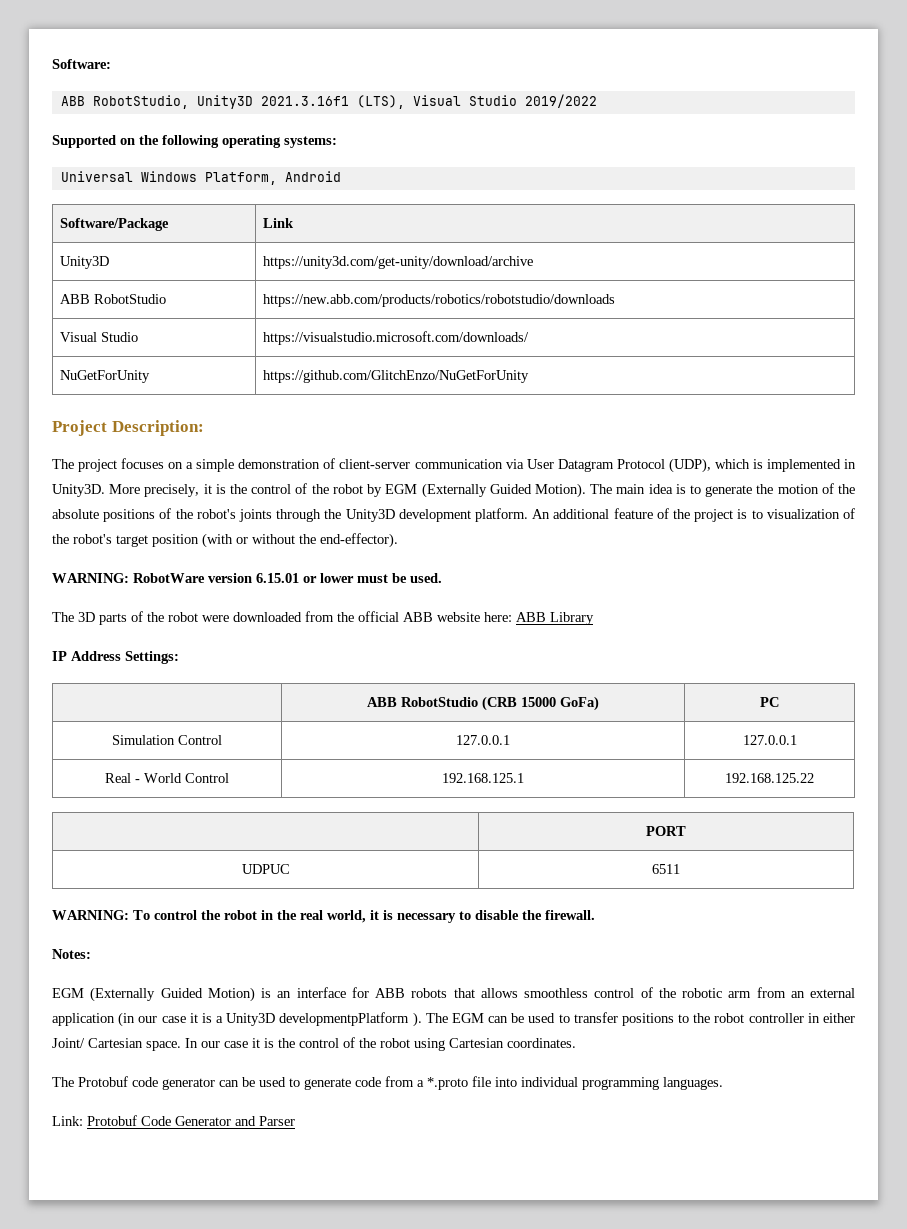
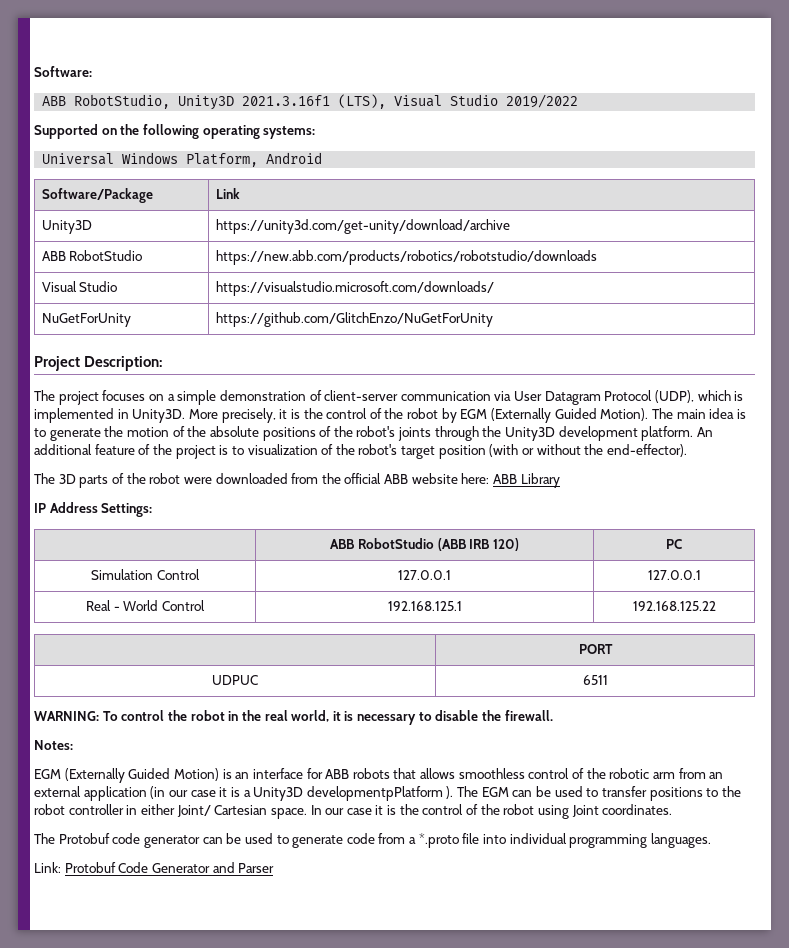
[52,573,442,583] // WARNING: RobotWare version 6.15.01 or lower must be used. -> (687, 450) none
[482,696,599,711] (CRB 15000 GoFa) -> [437,538,519,551] (ABB IRB 120)
[449,1038,504,1048] Cartesian -> [571,805,599,817] Joint

